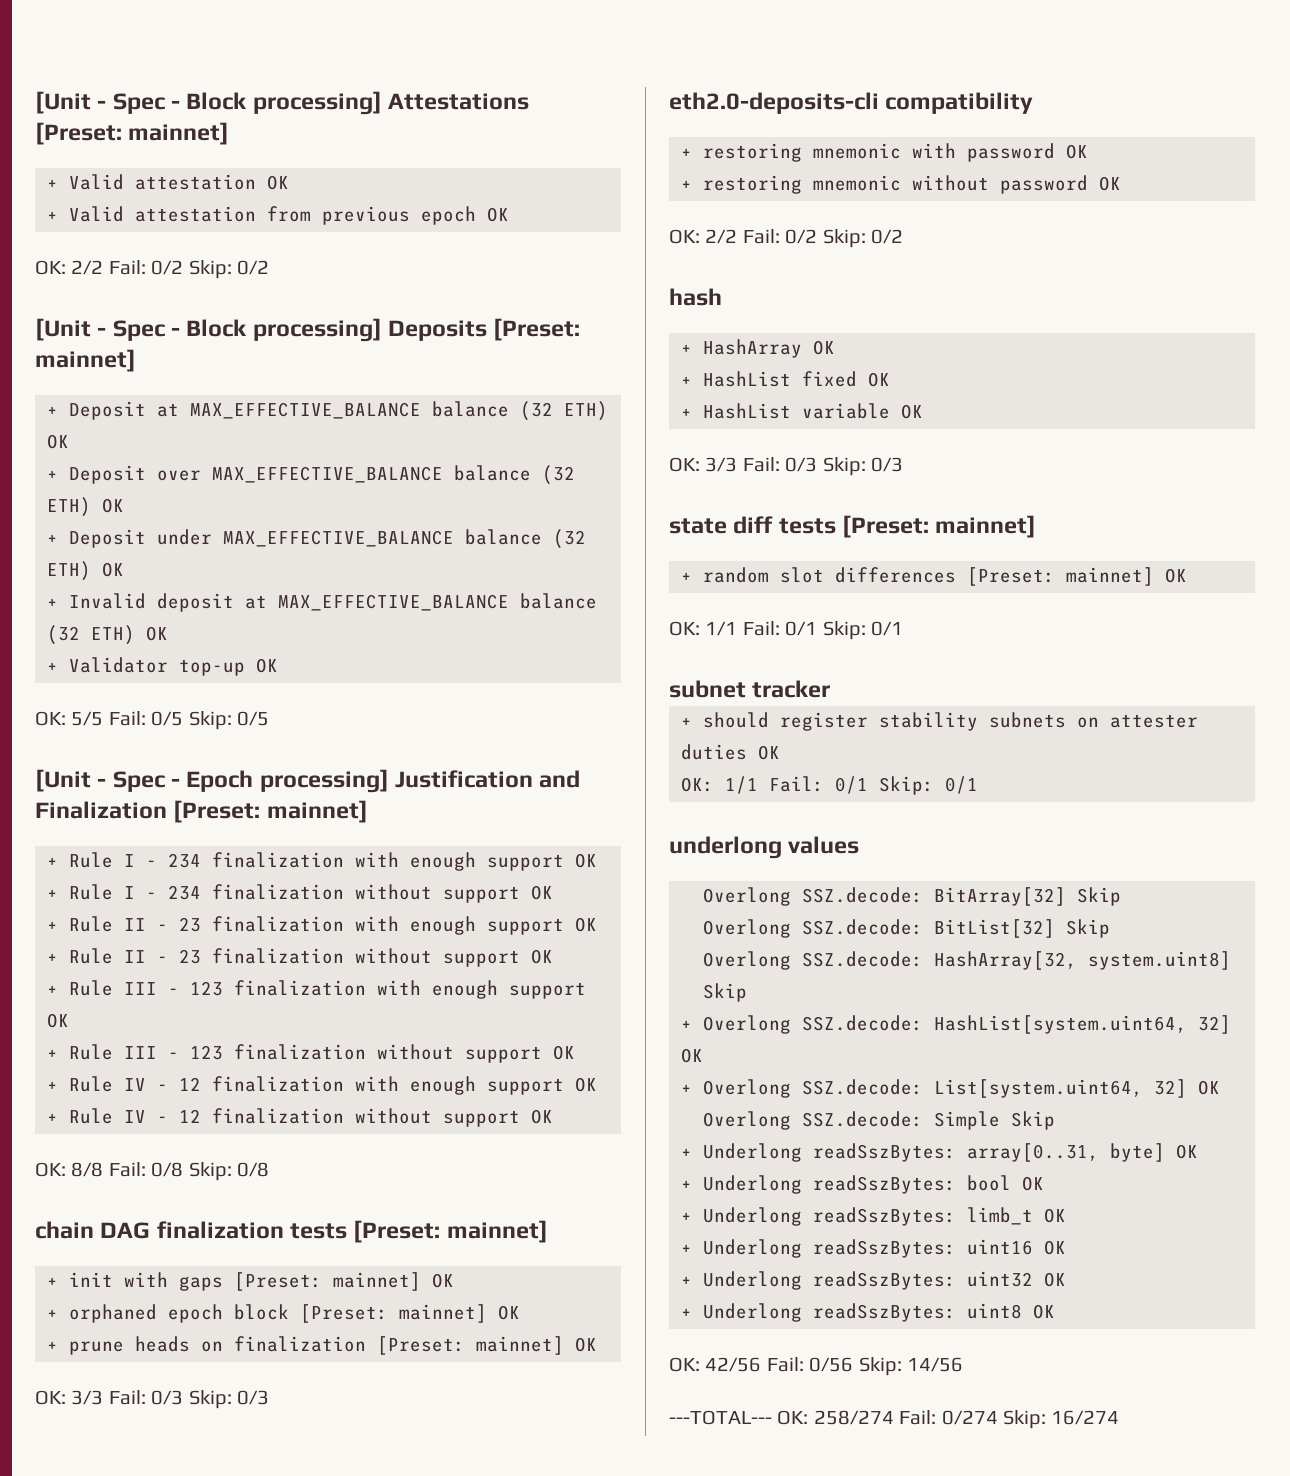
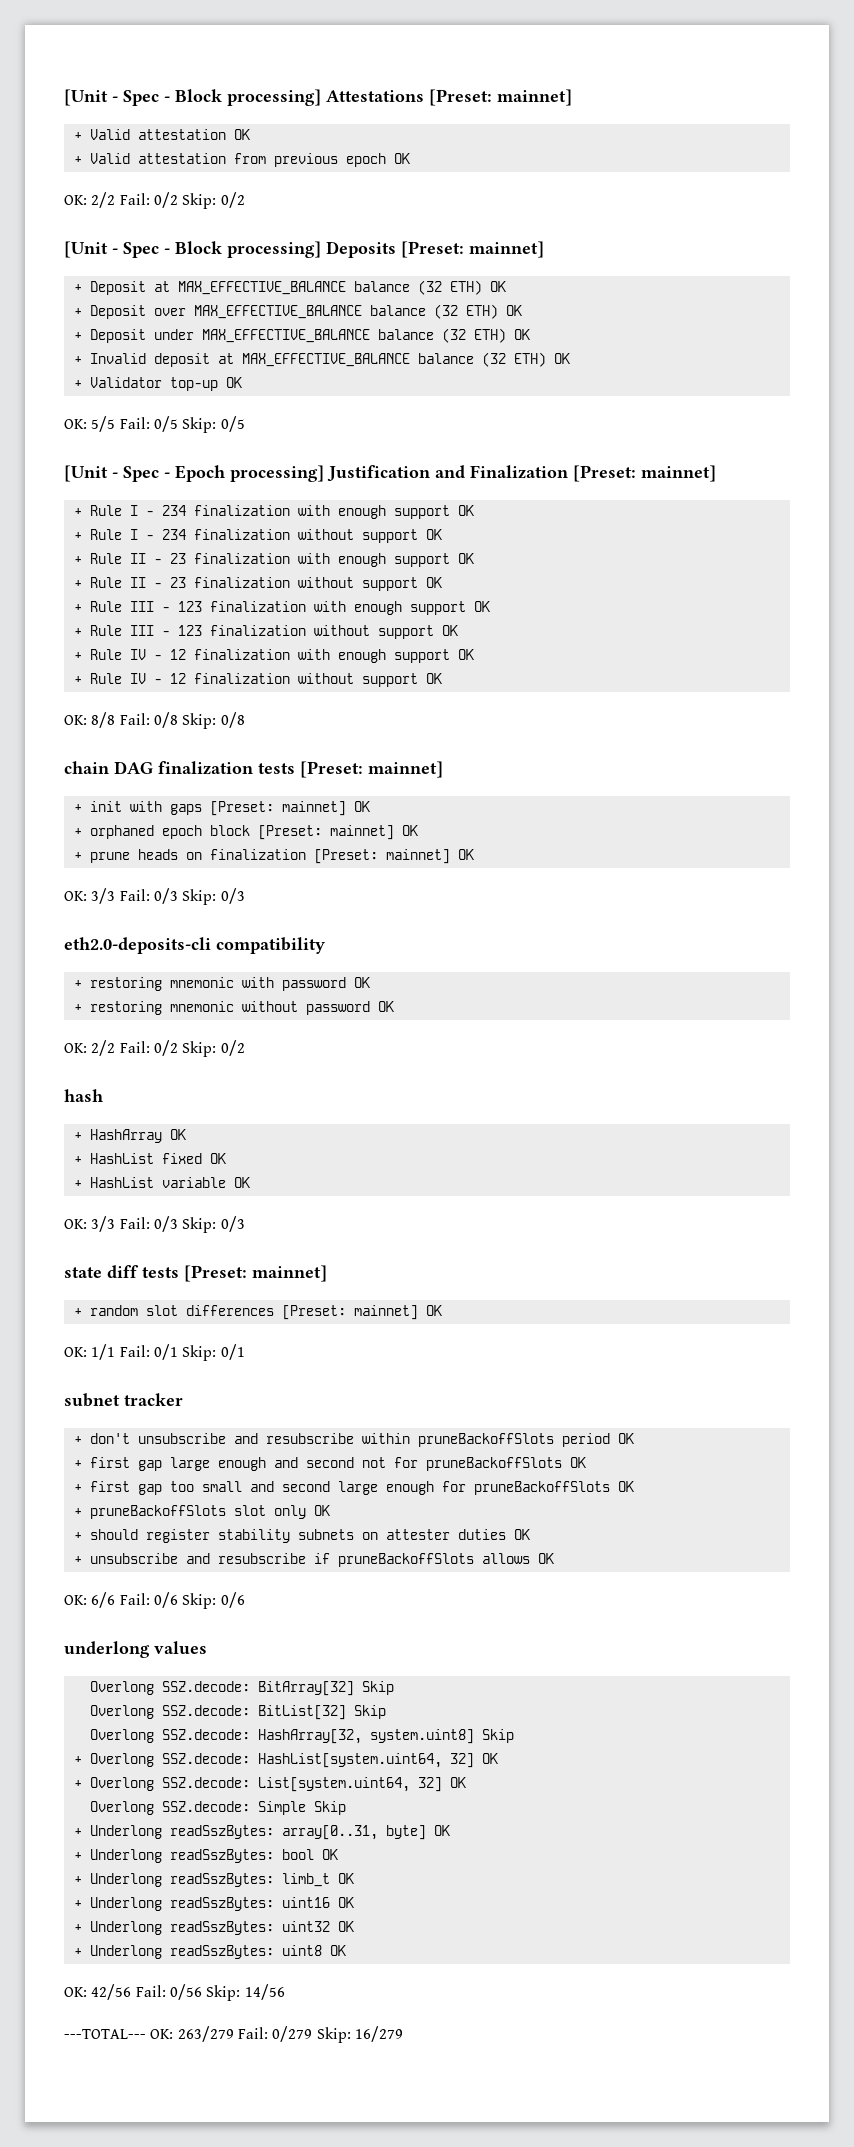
(831, 689) none -> [73,1433,634,1447] [73,1457,586,1471] [73,1481,634,1495] [73,1505,330,1519] // + don't unsubscribe and resubscribe within pruneBackoffSlots period OK // + first gap large enough and second not for pruneBackoffSlots OK // + first gap too small and second large enough for pruneBackoffSlots OK // + pruneBackoffSlots slot only OK
[681,776,978,795] OK: 1/1 Fail: 0/1 Skip: 0/1 -> [73,1553,554,1567] [64,1592,245,1609] + unsubscribe and resubscribe if pruneBackoffSlots allows OK // OK: 6/6 Fail: 0/6 Skip: 0/6
[813,1410,1120,1429] 258/274 Fail: 0/274 Skip: 16/274 -> [177,2026,403,2043] 263/279 Fail: 0/279 Skip: 16/279

